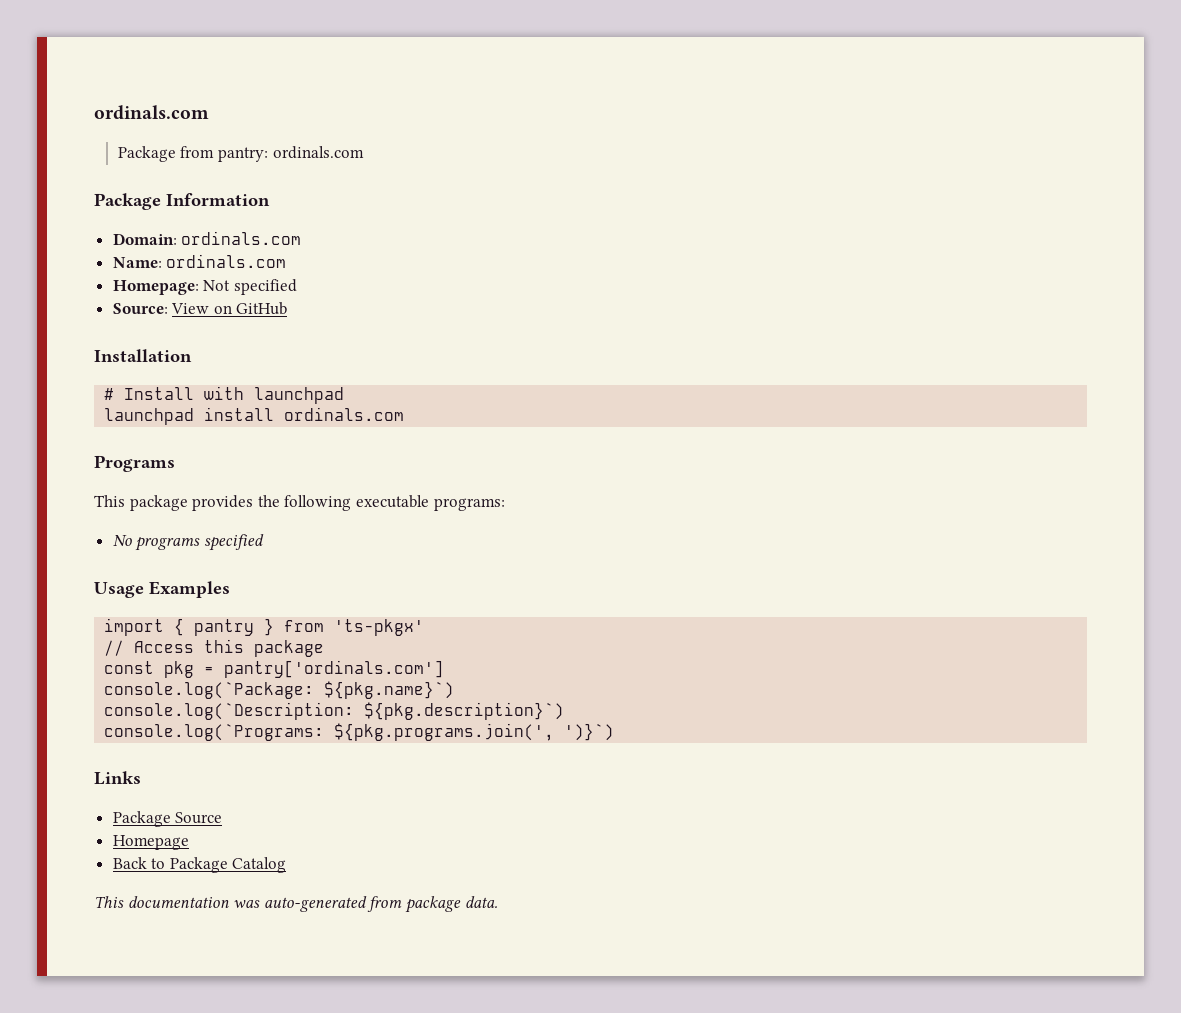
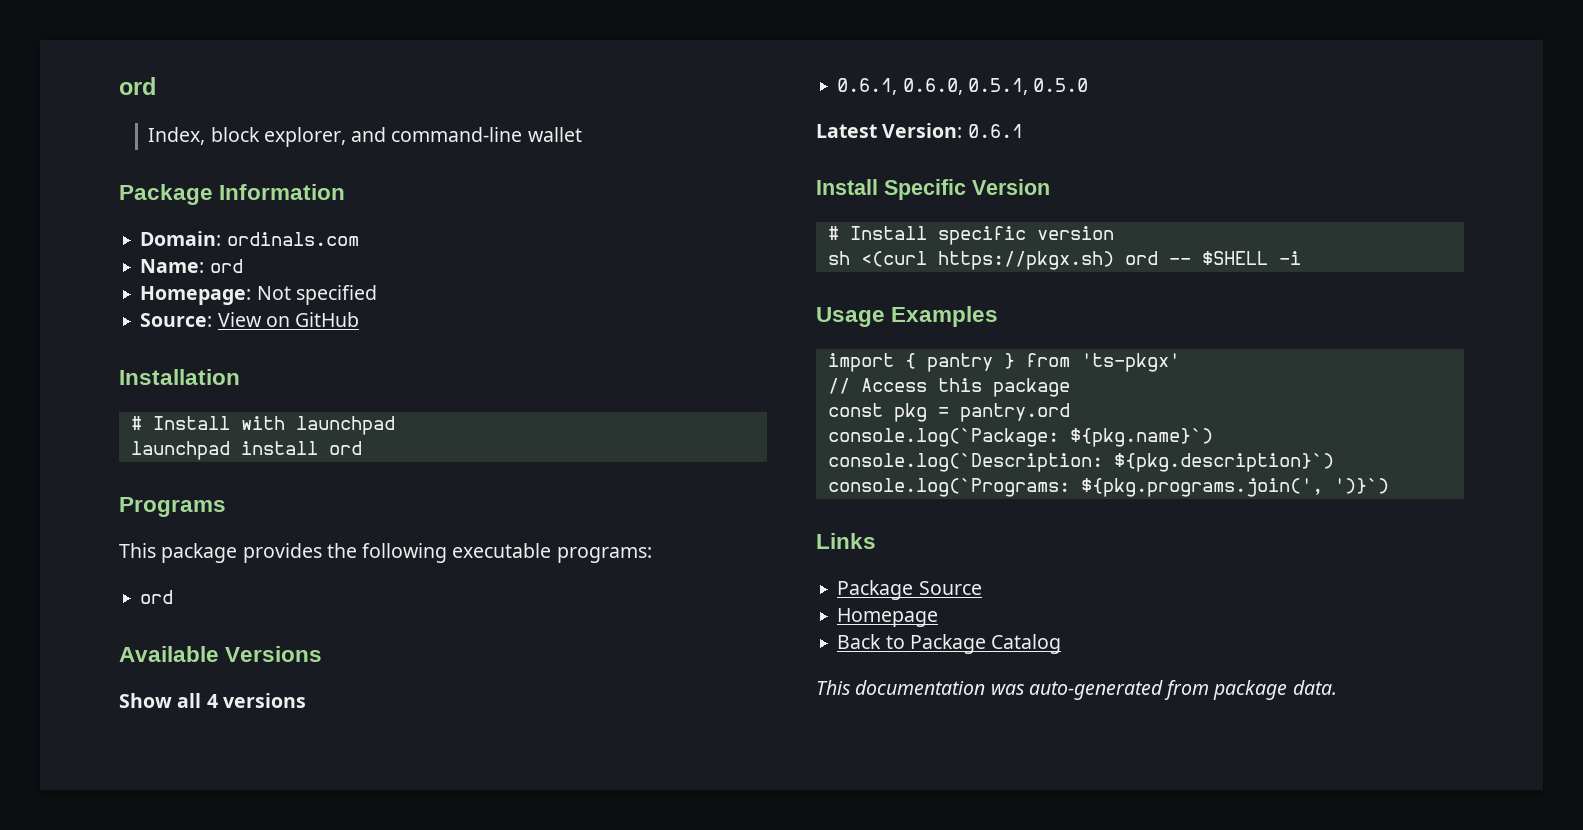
[94,105,209,120] [117,146,364,162] ordinals.com // Package from pantry: ordinals.com -> [119,77,156,95] [148,127,582,147] ord // Index, block explorer, and command-line wallet
[166,254,287,268] ordinals.com -> [209,259,243,273] ord
[284,407,405,421] ordinals.com -> [328,441,362,455] ord
[112,534,264,551] No programs specified -> [140,590,174,604] [119,646,323,662] [119,693,306,708] [837,78,1089,95] [816,123,1023,138] [816,179,1050,200] [827,226,1114,245] [827,251,1301,270] ord // Available Versions // Show all 4 versions // 0.6.1, 0.6.0, 0.5.1, 0.5.0 // Latest Version: 0.6.1 // Install Specific Version // # Install specific version // sh <(curl https://pkgx.sh) ord -- $SHELL -i
[224,660,445,678] pantry['ordinals.com'] -> [959,403,1070,422] pantry.ord

